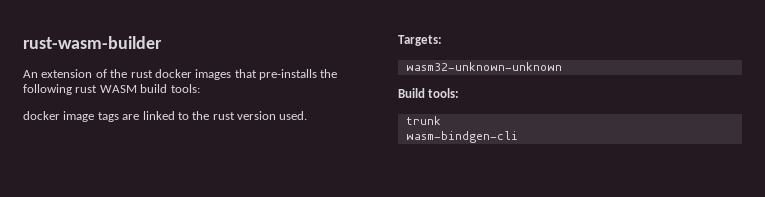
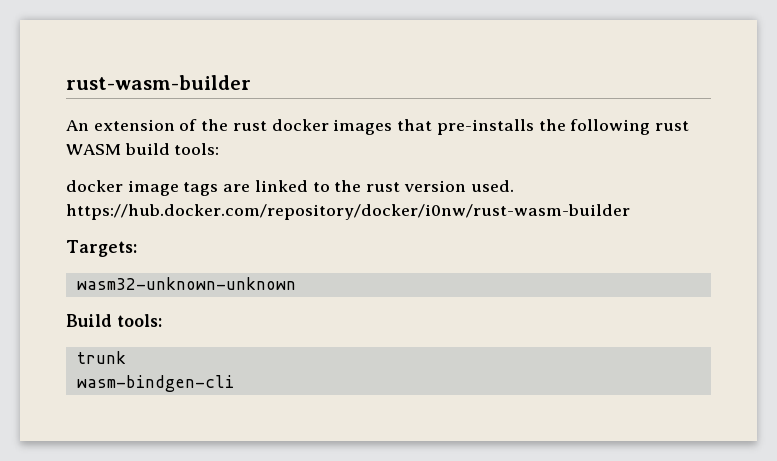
(308, 115) none -> [66,204,630,220] https://hub.docker.com/repository/docker/i0nw/rust-wasm-builder

